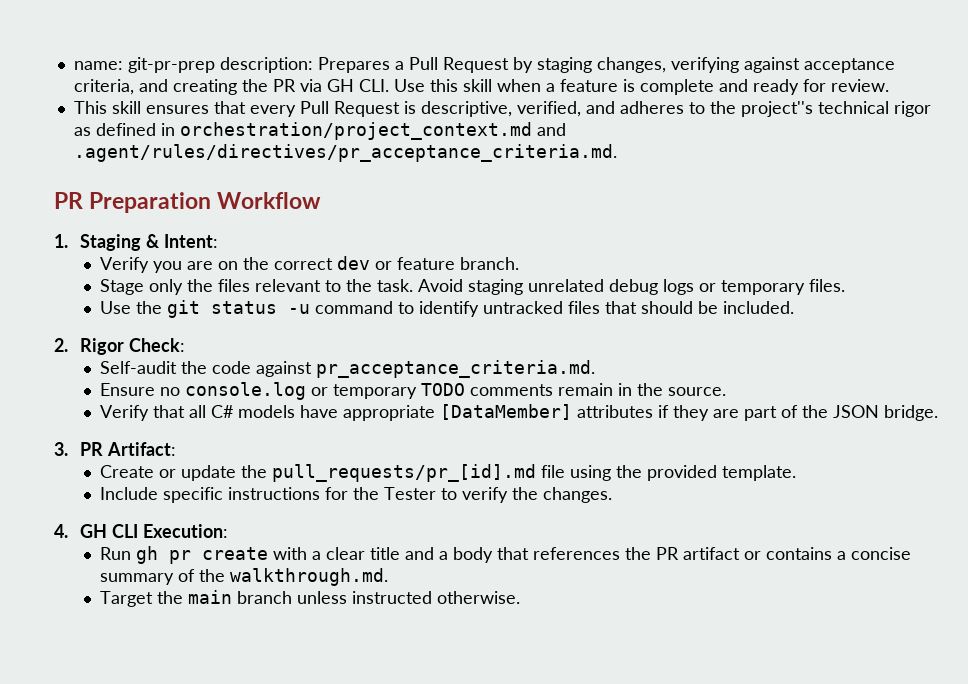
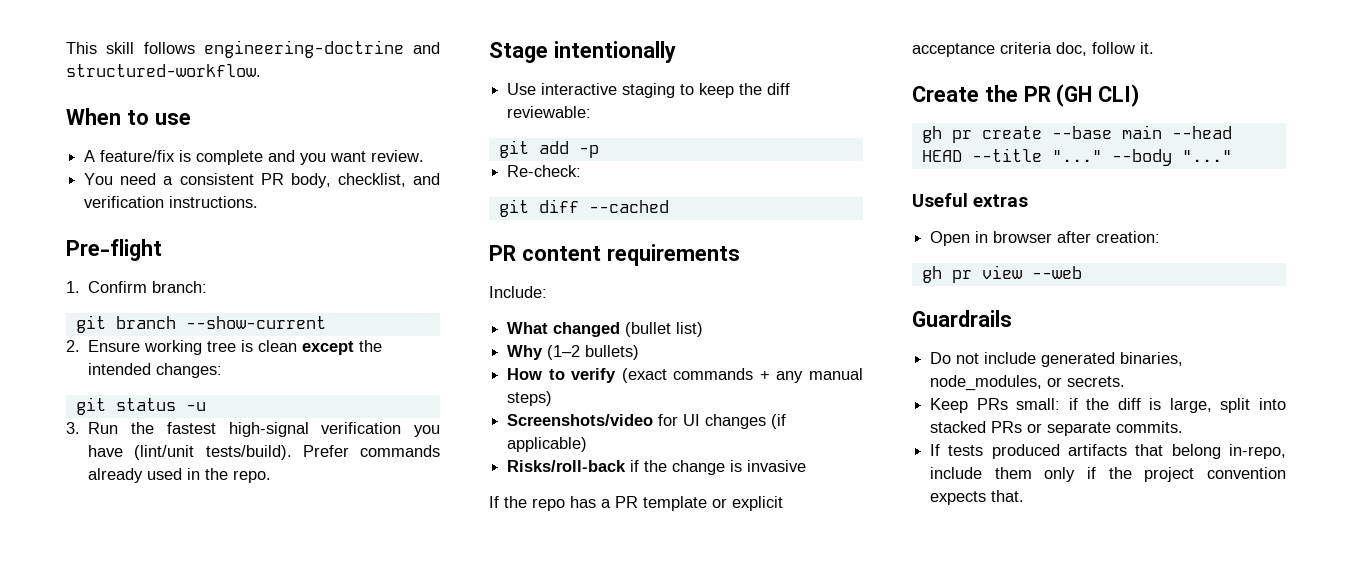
[73,57,895,73] [73,79,618,95] name: git-pr-prep description: Prepares a Pull Request by staging changes, verifying against acceptance criteria, and creating the PR via GH CLI. Use this skill when a feature -> [66,40,440,58] [66,64,261,77] [66,108,191,125] [84,150,176,162] This skill follows engineering-doctrine and structured-workflow. // When to use // A feature/fix
[752,79,826,95] ready for -> [300,151,367,165] you want
[73,101,931,117] [73,122,566,140] [73,144,617,162] [54,192,322,213] [54,234,218,251] [99,256,519,273] [99,279,845,295] [99,300,794,318] [54,338,185,355] [99,360,595,378] [99,382,726,400] [99,404,938,421] [54,442,176,456] [99,464,796,482] [99,487,612,503] [54,524,228,538] [99,546,911,564] [99,568,388,586] [99,590,520,607] This skill ensures that every Pull Request is descriptive, verified, and adheres to the project''s technical rigor as defined in orchestration/project_context.md and .agent/rules/directives/pr_acceptance_criteria.md. // PR Preparation Workflow // 1. Staging & Intent: // Verify you are on the correct dev or feature branch. // Stage only the files relevant to the task. Avoid staging unrelated debug logs or temporary files. // Use the git status -u command to identify untracked files that should be included. // 2. Rigor Check: // Self-audit the code against pr_acceptance_criteria.md. // Ensure no console.log or temporary TODO comments remain in the source. // Verify that all C# models have appropriate [DataMember] attributes if they are part of the JSON bridge. // 3. PR Artifact: // Create or update the pull_requests/pr_[id].md file using the provided template. // Include specific instructions for the Tester to verify the changes. // 4. GH CLI Execution: // Run gh pr create with a clear title and a body that references the PR artifact or contains a concise summary of the walkthrough.md. // Target the main branch unless instructed otherwise. -> [84,173,440,188] [84,196,259,208] [66,239,162,261] [66,281,208,293] [75,315,326,333] [66,340,383,355] [88,363,223,378] [75,397,206,415] [66,422,440,437] [88,445,440,460] [88,468,272,483] [489,41,676,63] [507,83,791,98] [507,106,592,118] [498,140,599,158] [507,165,582,177] [498,199,669,217] [489,244,740,266] [489,286,547,298] [507,322,704,337] [507,345,640,360] [507,368,863,383] [507,391,553,406] [507,414,787,429] [507,437,588,452] [507,460,807,475] [489,496,783,511] [912,42,1154,57] [912,84,1140,107] [921,125,1232,143] [921,148,1232,166] [912,193,1028,207] [930,231,1161,246] [921,265,1082,283] [912,310,1012,327] [930,352,1184,367] [930,375,1126,391] [930,398,1286,413] [930,421,1184,436] [930,444,1286,459] [930,467,1286,482] [930,490,1025,505] You need a consistent PR body, checklist, and verification instructions. // Pre-flight // 1. Confirm branch: // git branch --show-current // 2. Ensure working tree is clean except the intended changes: // git status -u // 3. Run the fastest high-signal verification you have (lint/unit tests/build). Prefer commands already used in the repo. // Stage intentionally // Use interactive staging to keep the diff reviewable: // git add -p // Re-check: // git diff --cached // PR content requirements // Include: // What changed (bullet list) // Why (1–2 bullets) // How to verify (exact commands + any manual steps) // Screenshots/video for UI changes (if applicable) // Risks/roll-back if the change is invasive // If the repo has a PR template or explicit acceptance criteria doc, follow it. // Create the PR (GH CLI) // gh pr create --base main --head HEAD --title "..." --body "..." // Useful extras // Open in browser after creation: // gh pr view --web // Guardrails // Do not include generated binaries, node_modules, or secrets. // Keep PRs small: if the diff is large, split into stacked PRs or separate commits. // If tests produced artifacts that belong in-repo, include them only if the project convention expects that.

